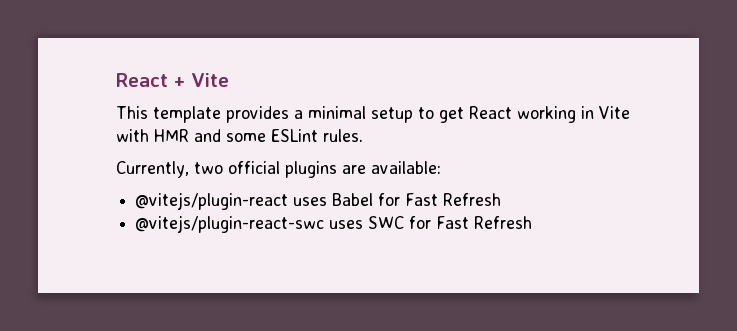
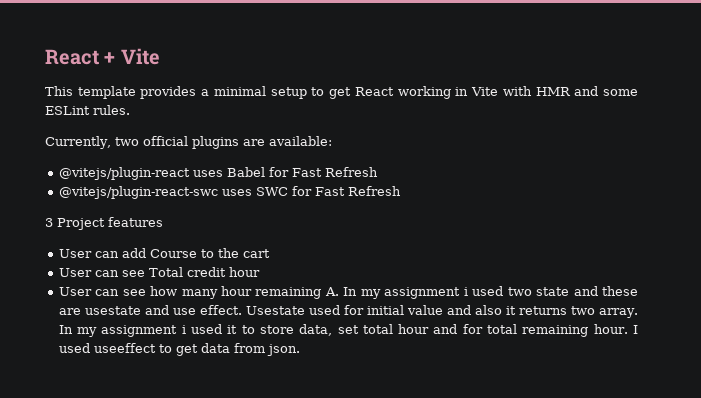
(533, 222) none -> [45,217,163,230] [58,248,270,258] [58,267,260,277] [58,286,638,299] [58,305,639,318] [58,324,638,337] [58,343,300,356] // 3 Project features // User can add Course to the cart // User can see Total credit hour // User can see how many hour remaining A. In my assignment i used two state and these are usestate and use effect. Usestate used for initial value and also it returns two array. In my assignment i used it to store data, set total hour and for total remaining hour. I used useeffect to get data from json.

